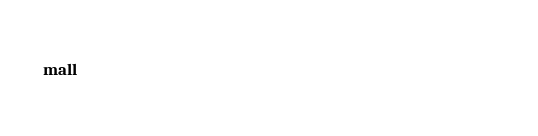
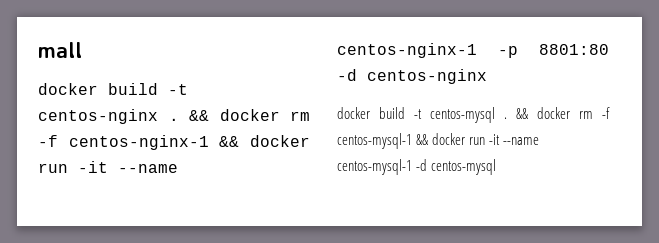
(77, 69) none -> [38,83,188,95] [38,109,310,124] [38,135,310,150] [38,161,178,173] [337,43,609,58] [337,69,487,84] [337,107,610,123] [337,133,540,149] [337,159,497,175] // docker build -t centos-nginx . && docker rm -f centos-nginx-1 && docker run -it --name centos-nginx-1 -p 8801:80 -d centos-nginx // docker build -t centos-mysql . && docker rm -f centos-mysql-1 && docker run -it --name centos-mysql-1 -d centos-mysql

